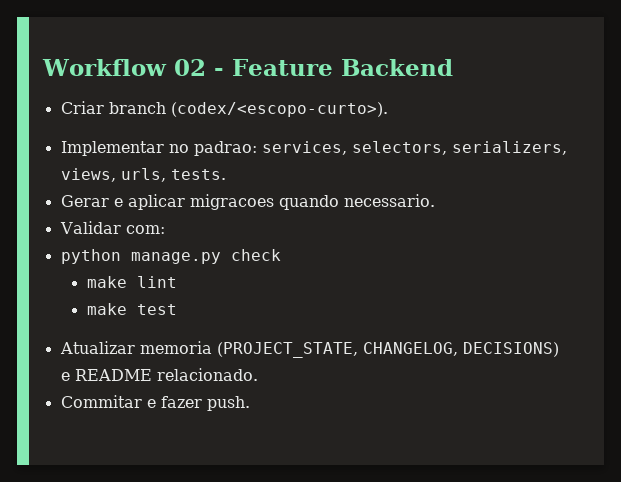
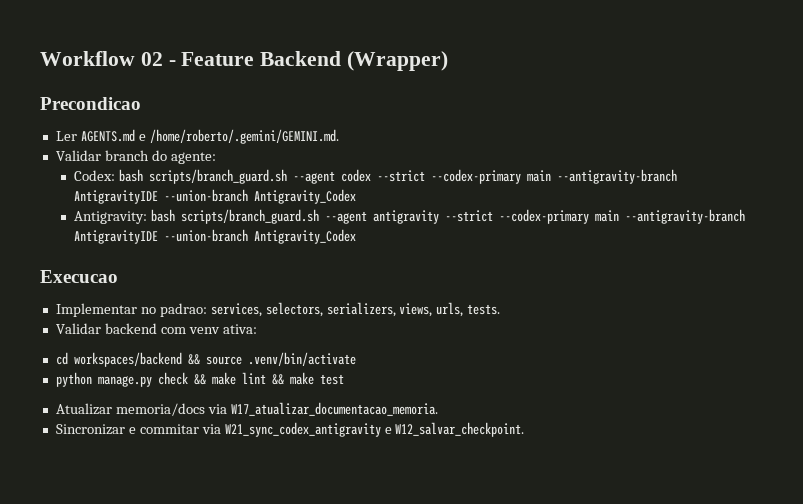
[60,101,388,117] // Criar branch (codex/<escopo-curto>). -> [347,51,449,71] [40,97,141,110] [55,129,339,144] [55,150,216,164] [73,169,677,184] [73,189,356,204] [73,209,745,224] [73,229,356,244] [40,270,118,283] (Wrapper) // Precondicao // Ler AGENTS.md e /home/roberto/.gemini/GEMINI.md. // Validar branch do agente: // Codex: bash scripts/branch_guard.sh --agent codex --strict --codex-primary main --antigravity-branch AntigravityIDE --union-branch Antigravity_Codex // Antigravity: bash scripts/branch_guard.sh --agent antigravity --strict --codex-primary main --antigravity-branch AntigravityIDE --union-branch Antigravity_Codex // Execucao
[60,194,435,210] [59,221,165,234] Gerar e aplicar migracoes quando necessario. // Validar com: -> [55,323,257,334] [55,352,356,367] Validar backend com venv ativa: // cd workspaces/backend && source .venv/bin/activate
(281, 255) // -> [193,374,206,385] &&
(177, 282) // -> [271,374,284,385] &&
[139,341,559,358] [60,368,258,381] [60,395,250,411] memoria (PROJECT_STATE, CHANGELOG, DECISIONS) e README relacionado. // Commitar e fazer push. -> [115,402,438,416] [55,422,525,437] memoria/docs via W17_atualizar_documentacao_memoria. // Sincronizar e commitar via W21_sync_codex_antigravity e W12_salvar_checkpoint.

